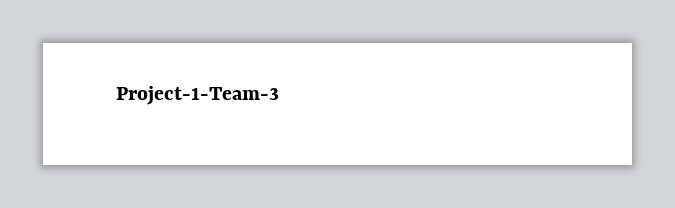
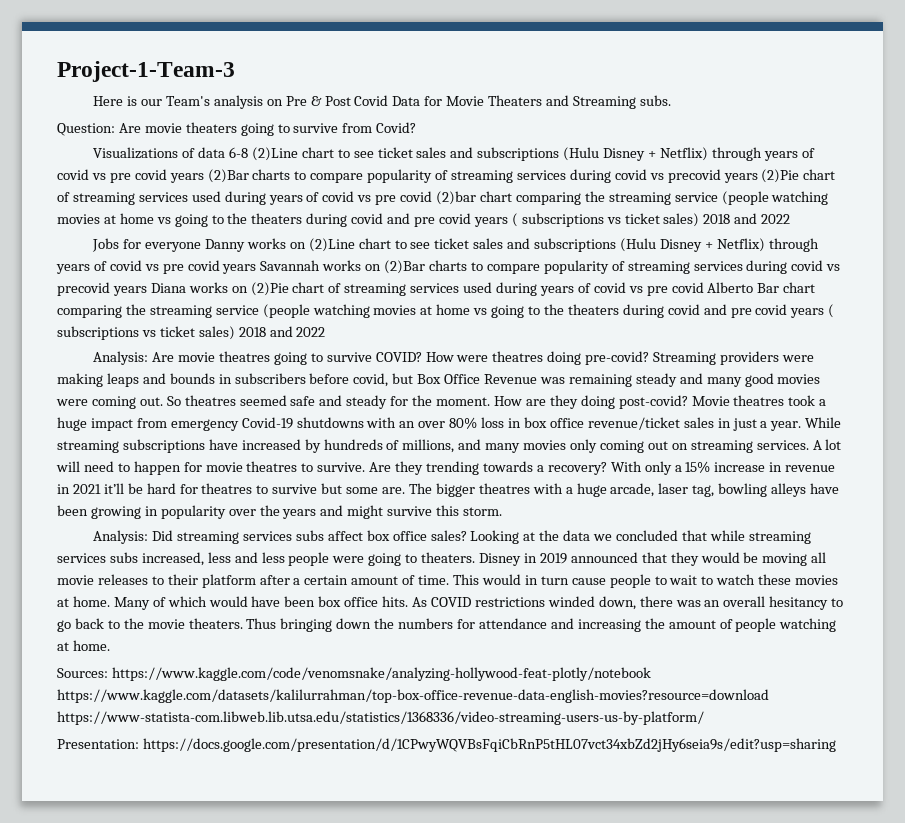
(279, 95) none -> [93,95,671,109] [57,122,417,136] [93,147,815,161] [57,169,836,183] [57,191,829,205] [57,213,791,227] [92,238,819,252] [56,260,841,274] [57,282,816,296] [57,304,835,318] [57,326,326,340] [93,351,814,365] [57,373,821,387] [56,395,827,409] [57,417,842,431] [57,439,842,453] [56,461,836,475] [57,483,840,497] [57,505,503,519] [93,530,811,544] [57,552,827,566] [57,574,839,588] [57,596,844,610] [57,618,837,632] [57,640,110,651] [57,667,651,681] [57,689,769,703] [57,711,704,725] [57,738,836,752] // Here is our Team's analysis on Pre & Post Covid Data for Movie Theaters and Streaming subs. // Question: Are movie theaters going to survive from Covid? // Visualizations of data 6-8 (2)Line chart to see ticket sales and subscriptions (Hulu Disney + Netflix) through years of covid vs pre covid years (2)Bar charts to compare popularity of streaming services during covid vs precovid years (2)Pie chart of streaming services used during years of covid vs pre covid (2)bar chart comparing the streaming service (people watching movies at home vs going to the theaters during covid and pre covid years ( subscriptions vs ticket sales) 2018 and 2022 // Jobs for everyone Danny works on (2)Line chart to see ticket sales and subscriptions (Hulu Disney + Netflix) through years of covid vs pre covid years Savannah works on (2)Bar charts to compare popularity of streaming services during covid vs precovid years Diana works on (2)Pie chart of streaming services used during years of covid vs pre covid Alberto Bar chart comparing the streaming service (people watching movies at home vs going to the theaters during covid and pre covid years ( subscriptions vs ticket sales) 2018 and 2022 // Analysis: Are movie theatres going to survive COVID? How were theatres doing pre-covid? Streaming providers were making leaps and bounds in subscribers before covid, but Box Office Revenue was remaining steady and many good movies were coming out. So theatres seemed safe and steady for the moment. How are they doing post-covid? Movie theatres took a huge impact from emergency Covid-19 shutdowns with an over 80% loss in box office revenue/ticket sales in just a year. While streaming subscriptions have increased by hundreds of millions, and many movies only coming out on streaming services. A lot will need to happen for movie theatres to survive. Are they trending towards a recovery? With only a 15% increase in revenue in 2021 it’ll be hard for theatres to survive but some are. The bigger theatres with a huge arcade, laser tag, bowling alleys have been growing in popularity over the years and might survive this storm. // Analysis: Did streaming services subs affect box office sales? Looking at the data we concluded that while streaming services subs increased, less and less people were going to theaters. Disney in 2019 announced that they would be moving all movie releases to their platform after a certain amount of time. This would in turn cause people to wait to watch these movies at home. Many of which would have been box office hits. As COVID restrictions winded down, there was an overall hesitancy to go back to the movie theaters. Thus bringing down the numbers for attendance and increasing the amount of people watching at home. // Sources: https://www.kaggle.com/code/venomsnake/analyzing-hollywood-feat-plotly/notebook https://www.kaggle.com/datasets/kalilurrahman/top-box-office-revenue-data-english-movies?resource=download https://www-statista-com.libweb.lib.utsa.edu/statistics/1368336/video-streaming-users-us-by-platform/ // Presentation: https://docs.google.com/presentation/d/1CPwyWQVBsFqiCbRnP5tHL07vct34xbZd2jHy6seia9s/edit?usp=sharing

